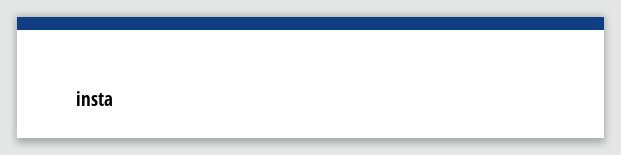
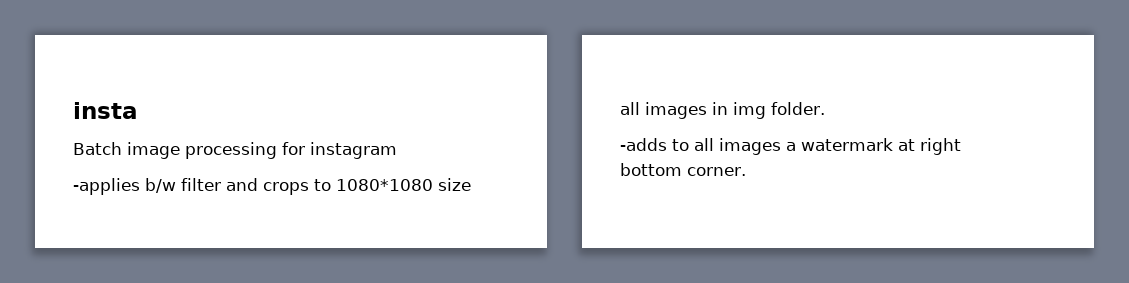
(113, 98) none -> [73,142,397,159] [73,178,471,195] [620,102,825,119] [620,138,961,155] [620,163,746,176] // Batch image processing for instagram // -applies b/w filter and crops to 1080*1080 size all images in img folder. // -adds to all images a watermark at right bottom corner.

